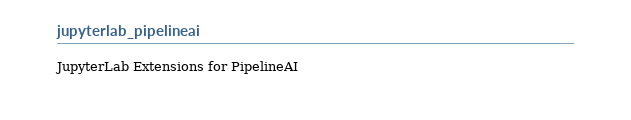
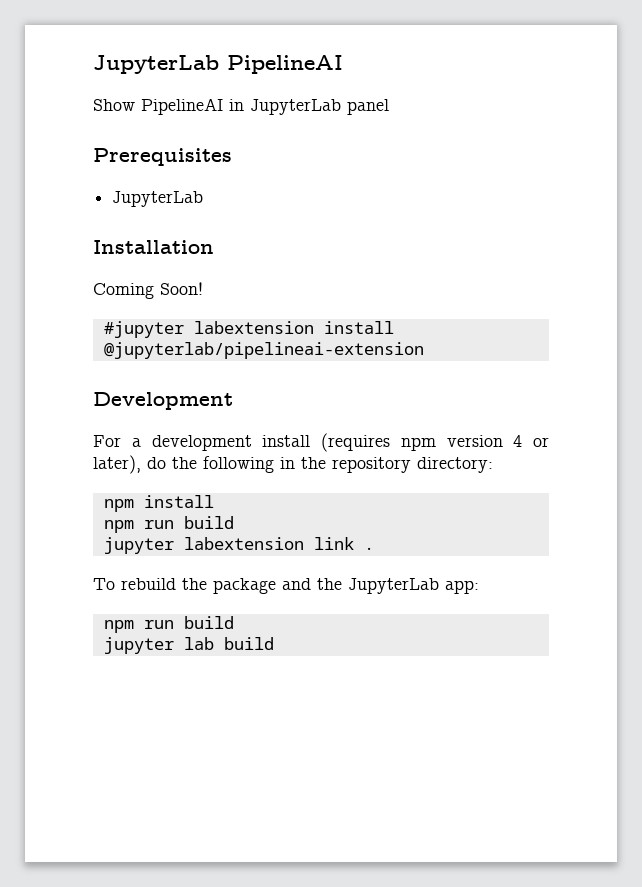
[56,25,200,39] [55,61,298,74] jupyterlab_pipelineai // JupyterLab Extensions for PipelineAI -> [93,55,343,74] [93,98,389,115] [93,148,232,166] [112,191,204,207] [93,240,214,254] [93,282,203,299] [103,321,394,338] [103,342,424,359] [93,392,233,410] [93,433,549,452] [93,455,493,474] [103,495,214,512] [103,516,234,533] [103,537,374,554] [93,578,479,594] [103,616,234,633] [103,637,274,654] JupyterLab PipelineAI // Show PipelineAI in JupyterLab panel // Prerequisites // JupyterLab // Installation // Coming Soon! // #jupyter labextension install @jupyterlab/pipelineai-extension // Development // For a development install (requires npm version 4 or later), do the following in the repository directory: // npm install // npm run build // jupyter labextension link . // To rebuild the package and the JupyterLab app: // npm run build // jupyter lab build

